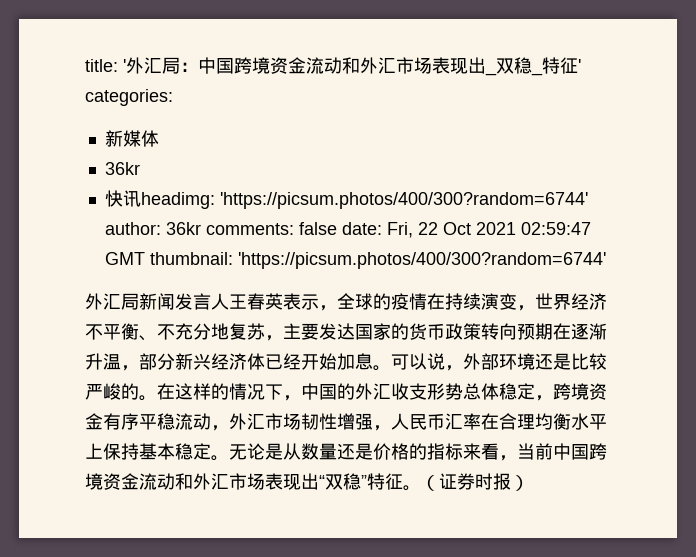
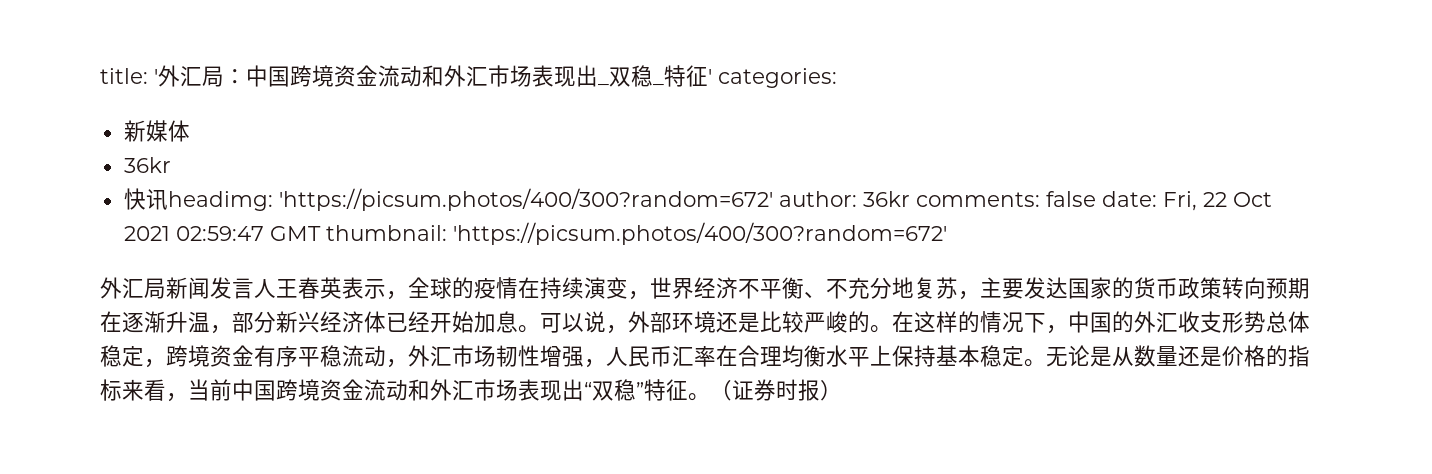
[219,192,588,209] 'https://picsum.photos/400/300?random=6744' -> [278,188,773,211] 'https://picsum.photos/400/300?random=672'
[237,252,606,269] 'https://picsum.photos/400/300?random=6744' -> [452,222,947,245] 'https://picsum.photos/400/300?random=672'

